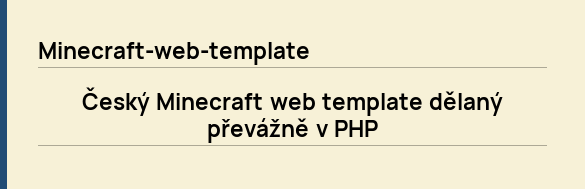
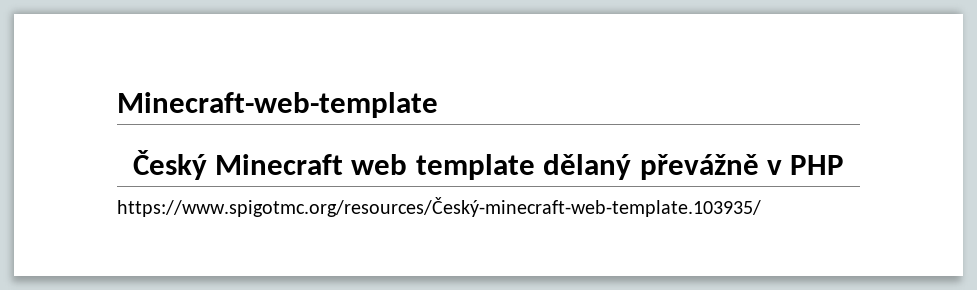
(378, 128) none -> [117,197,761,217] // https://www.spigotmc.org/resources/Český-minecraft-web-template.103935/

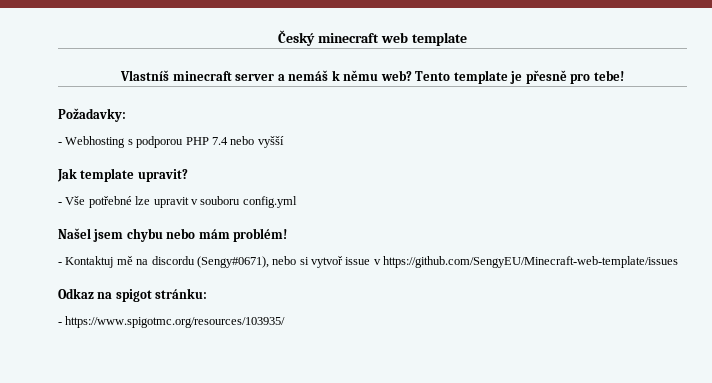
[117,92,438,118] [132,150,344,180] Minecraft-web-template // Český Minecraft -> [278,30,380,46] Český minecraft
[543,154,845,180] [117,197,761,217] dělaný převážně v PHP // https://www.spigotmc.org/resources/Český-minecraft-web-template.103935/ -> [120,70,624,84] [58,108,126,122] [58,136,284,148] [57,168,188,182] [58,196,297,208] [58,228,287,242] [58,256,679,268] [58,288,208,302] [58,316,286,328] // Vlastníš minecraft server a nemáš k němu web? Tento template je přesně pro tebe! // Požadavky: // - Webhosting s podporou PHP 7.4 nebo vyšší // Jak template upravit? // - Vše potřebné lze upravit v souboru config.yml // Našel jsem chybu nebo mám problém! // - Kontaktuj mě na discordu (Sengy#0671), nebo si vytvoř issue v https://github.com/SengyEU/Minecraft-web-template/issues // Odkaz na spigot stránku: // - https://www.spigotmc.org/resources/103935/

